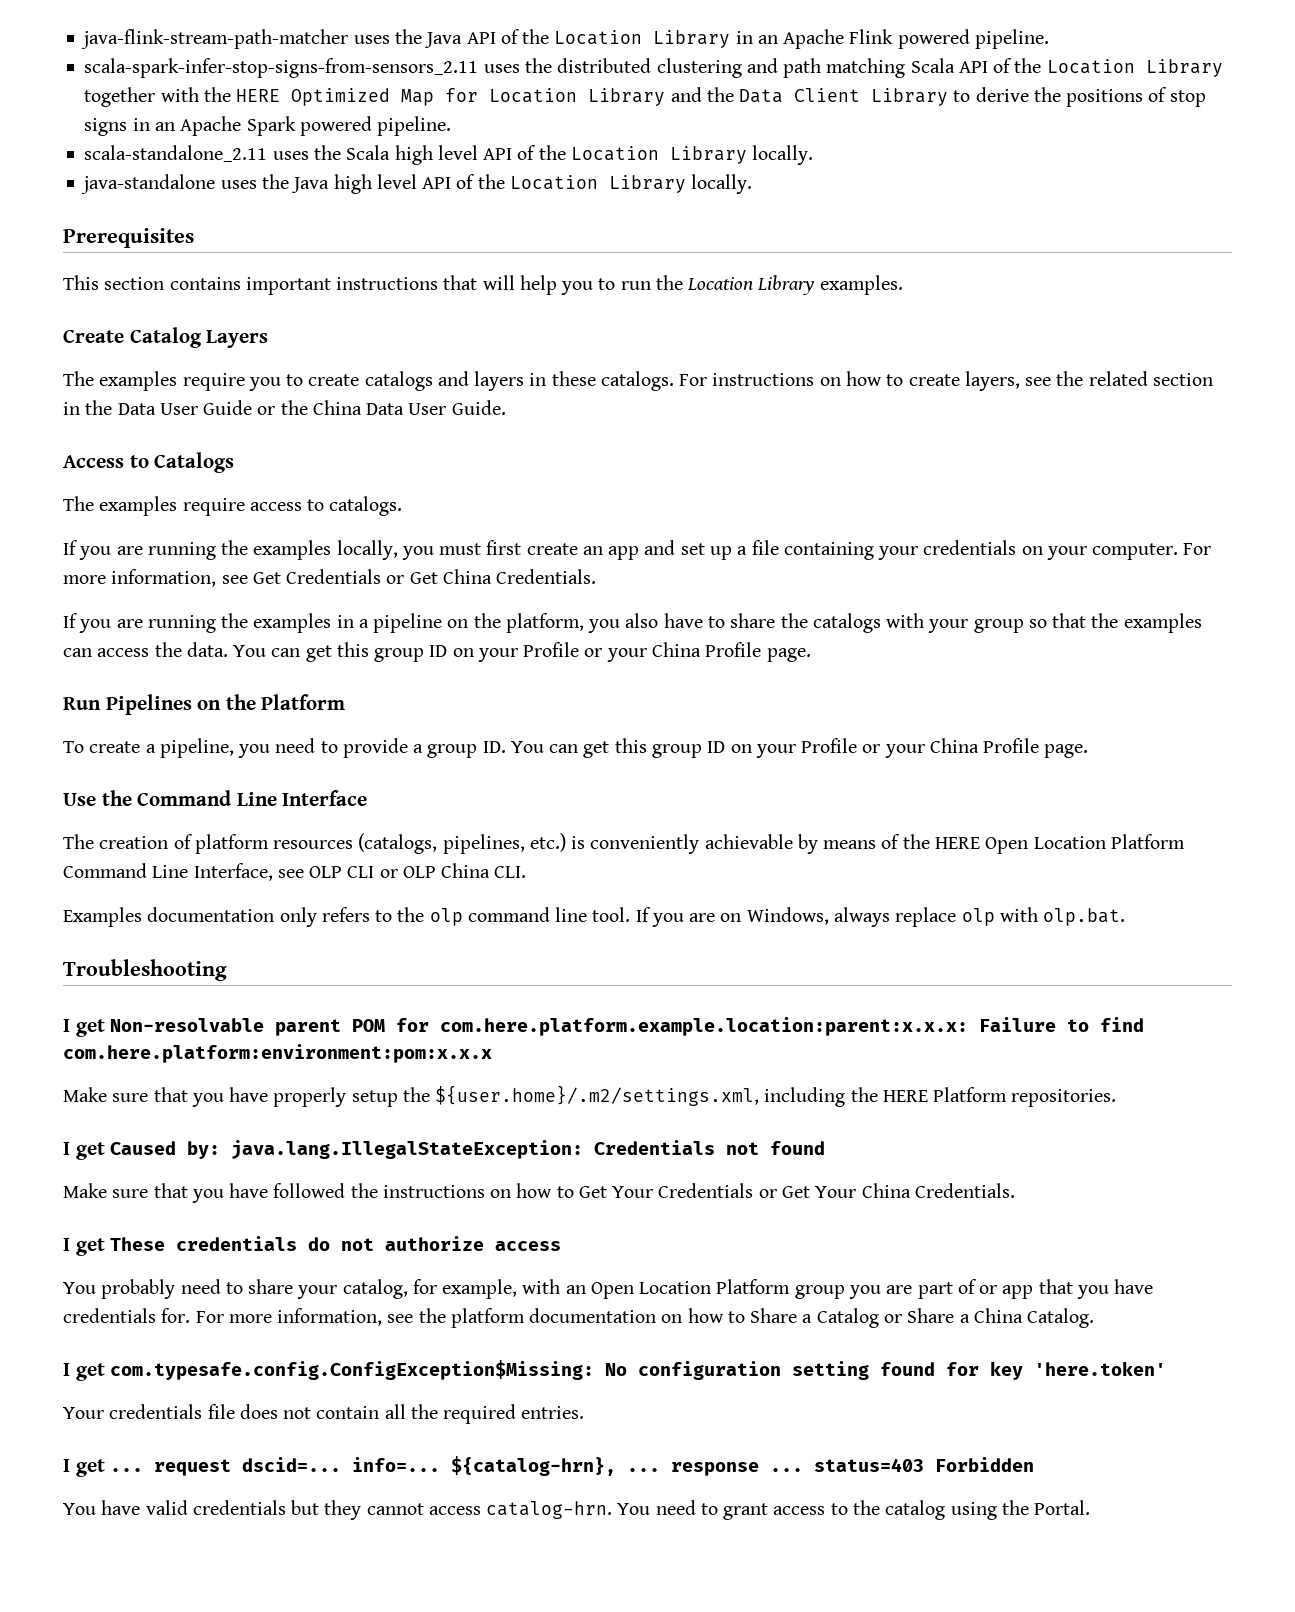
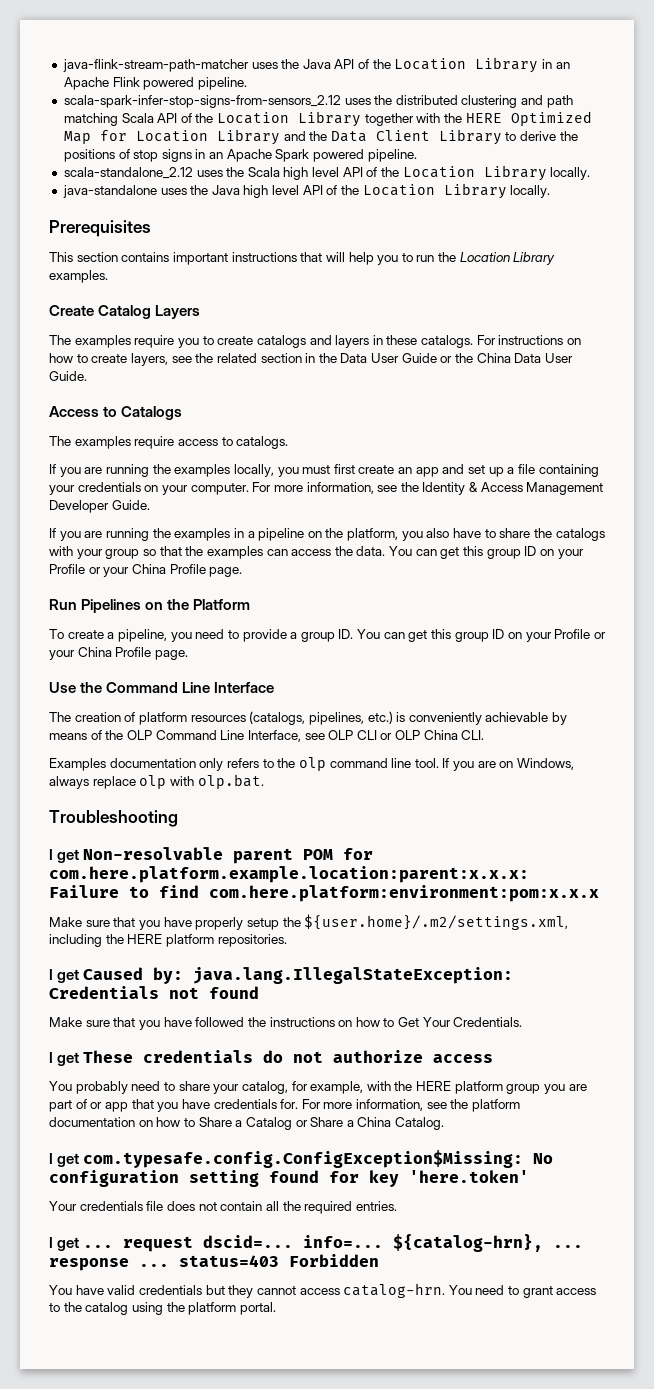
[84,58,479,78] scala-spark-infer-stop-signs-from-sensors_2.11 -> [63,95,341,108] scala-spark-infer-stop-signs-from-sensors_2.12
[84,145,268,162] scala-standalone_2.11 -> [63,167,193,179] scala-standalone_2.12
[252,569,597,584] Get Credentials or Get China Credentials. -> [400,482,604,495] [49,500,150,513] the Identity & Access Management Developer Guide.
[934,834,1185,854] HERE Open Location Platform -> [126,730,152,740] OLP
[933,1087,1008,1102] Platform -> [165,934,214,947] platform
[658,1183,911,1198] Credentials or Get Your China -> (451, 1022) none
[565,1279,791,1299] an Open Location Platform -> [394,1081,503,1094] the HERE platform
[1034,1500,1091,1515] Portal. -> [188,1302,276,1315] platform portal.

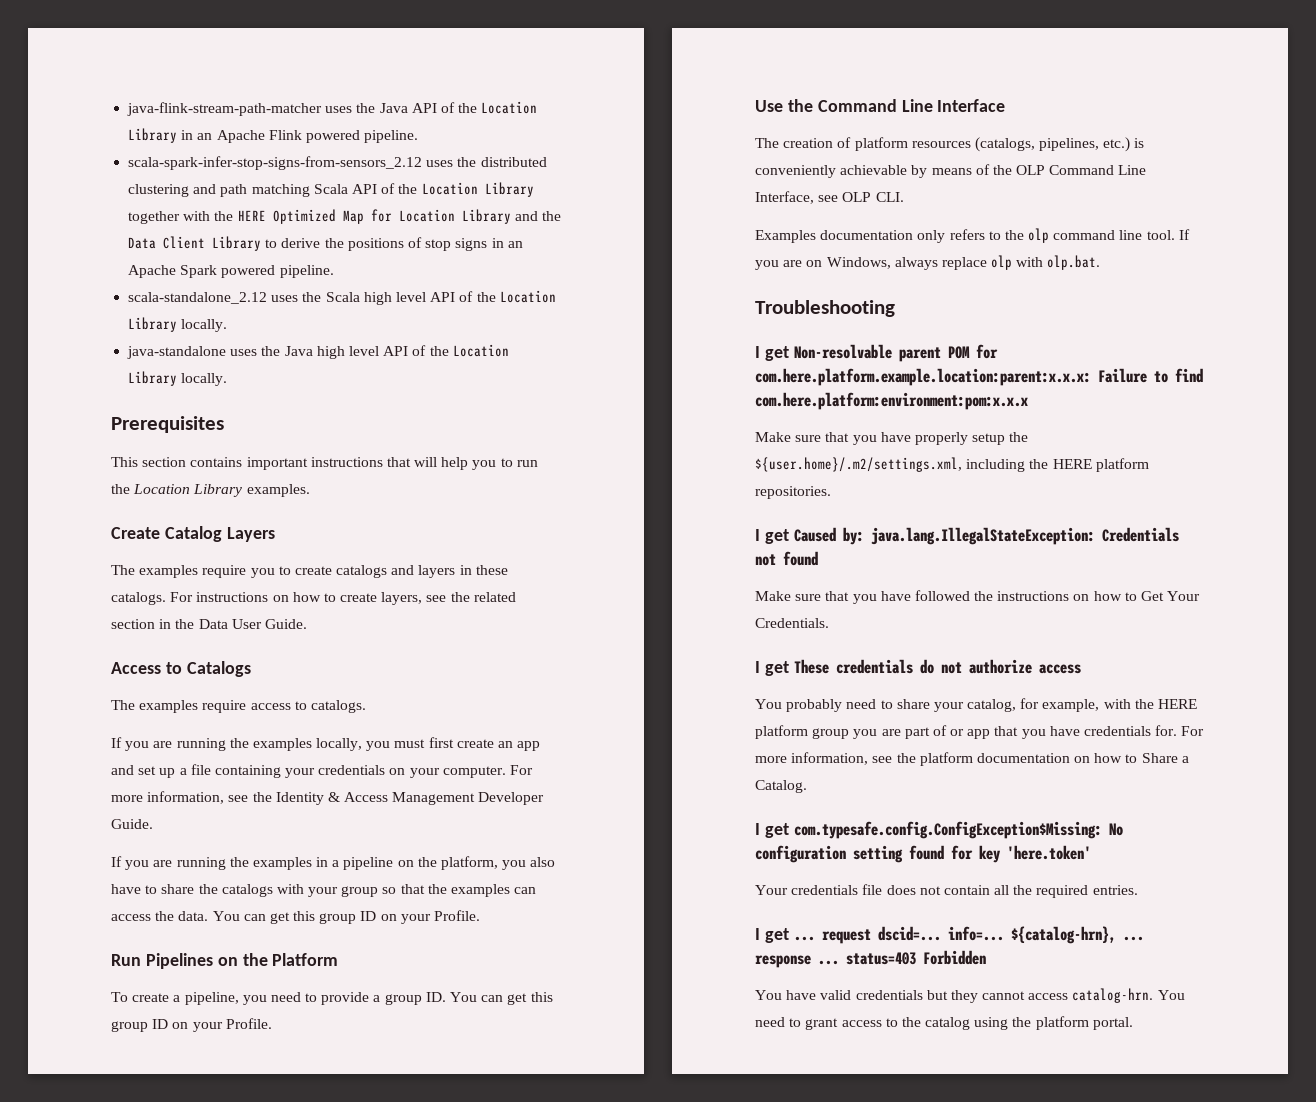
[401,353,573,363] Guide or the China Data User -> (262, 624) none
[49,564,243,577] Profile or your China Profile page. -> [434,910,481,921] Profile.
[554,629,606,639] [49,647,188,660] Profile or your China Profile page. -> [225,1018,272,1029] Profile.
[356,730,458,740] CLI or OLP China -> (872, 197) none
[245,1117,392,1130] Catalog or Share a China -> (1189, 759) none

